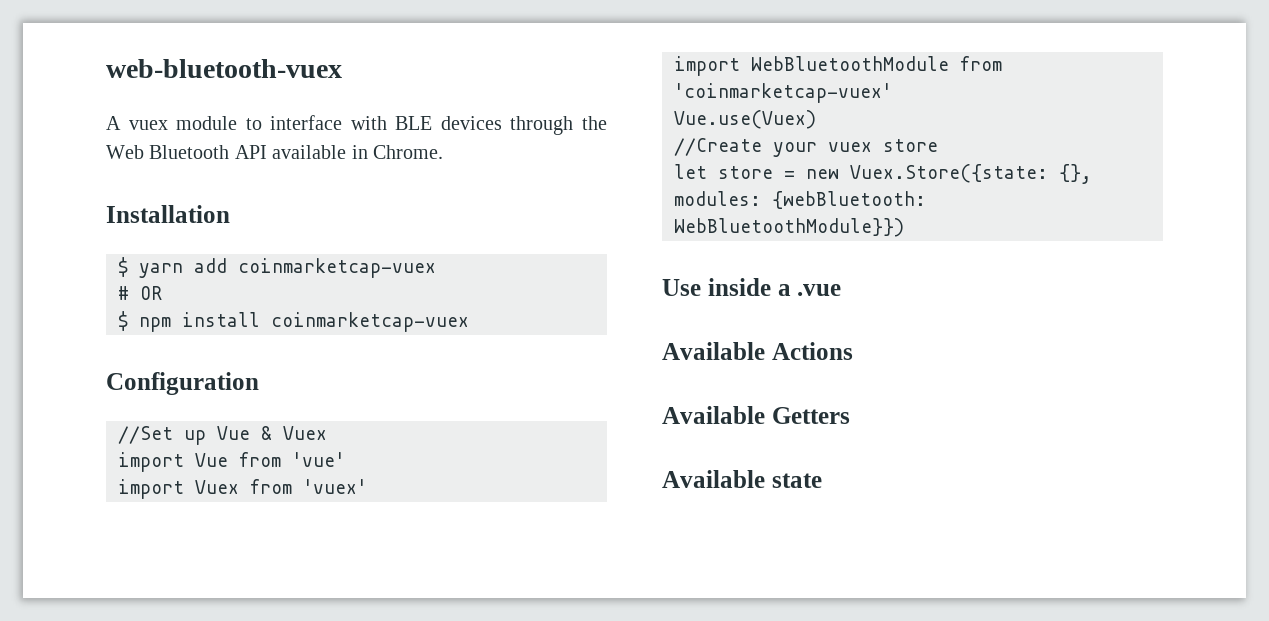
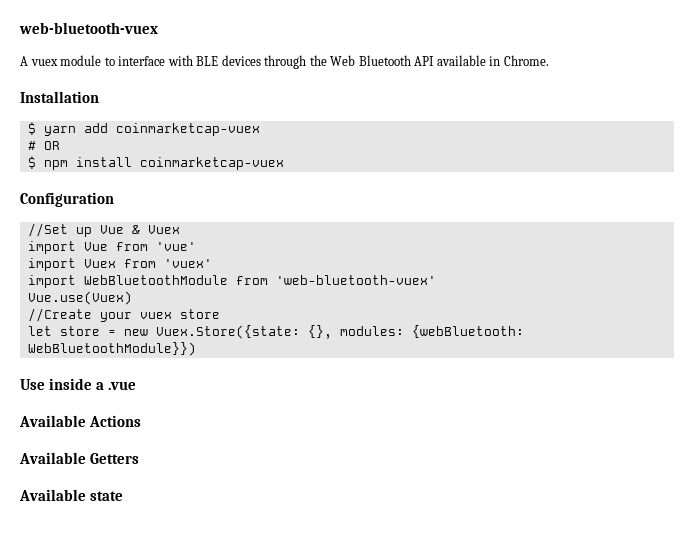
[674,83,892,103] 'coinmarketcap-vuex' -> [275,275,436,285] 'web-bluetooth-vuex'

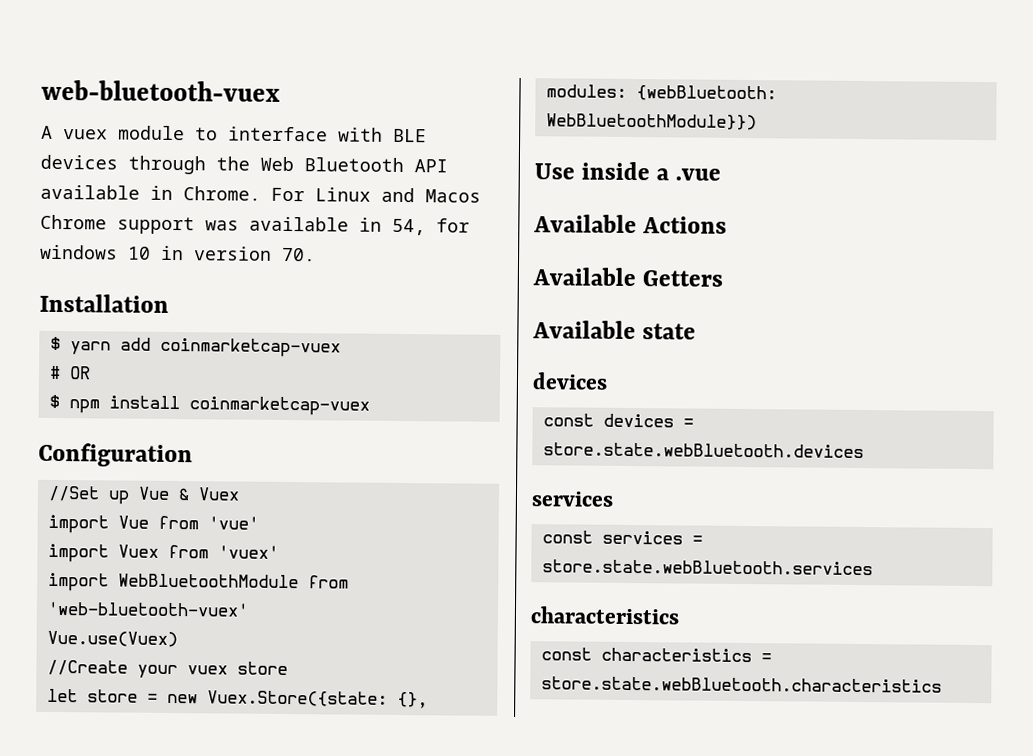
(549, 60) none -> [271,187,481,203] [40,214,470,236] [40,244,316,262] For Linux and Macos Chrome support was available in 54, for windows 10 in version 70.
(123, 496) none -> [532,372,608,390] [542,413,694,428] [542,442,864,459] [531,491,614,507] [541,530,703,545] [541,559,873,576] [530,606,680,625] [540,647,772,663] [540,676,942,693] // devices // const devices = store.state.webBluetooth.devices // services // const services = store.state.webBluetooth.services // characteristics // const characteristics = store.state.webBluetooth.characteristics

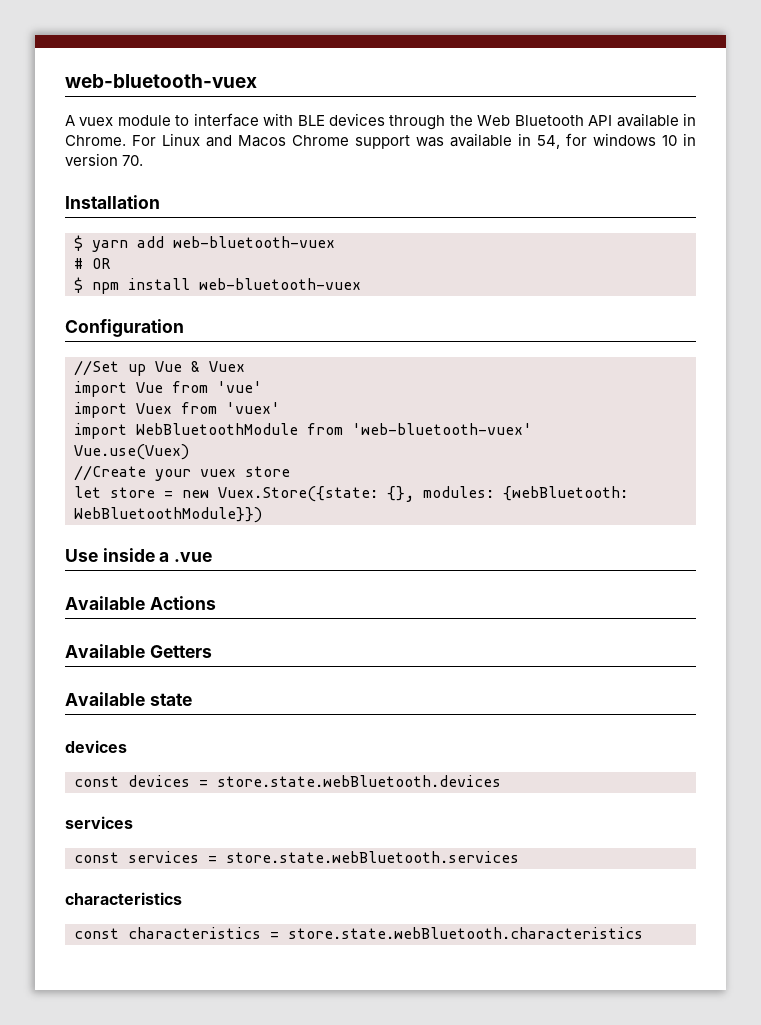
[159,337,341,358] coinmarketcap-vuex -> [173,236,335,248] web-bluetooth-vuex
[188,396,370,416] coinmarketcap-vuex -> [199,278,361,290] web-bluetooth-vuex

